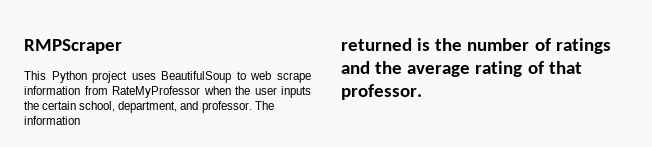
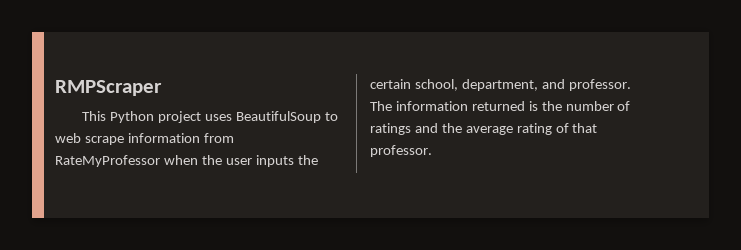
(80, 120) // -> (468, 106) none

